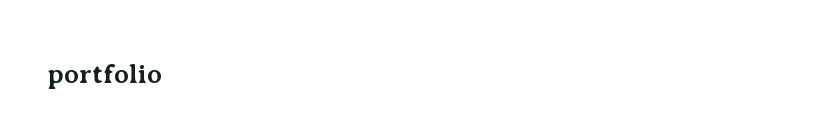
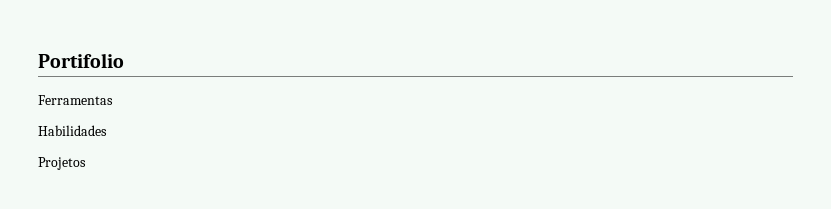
[48,64,162,89] portfolio -> [38,53,124,68] [38,95,113,105] [38,125,107,136] [38,157,86,170] Portifolio // Ferramentas // Habilidades // Projetos

